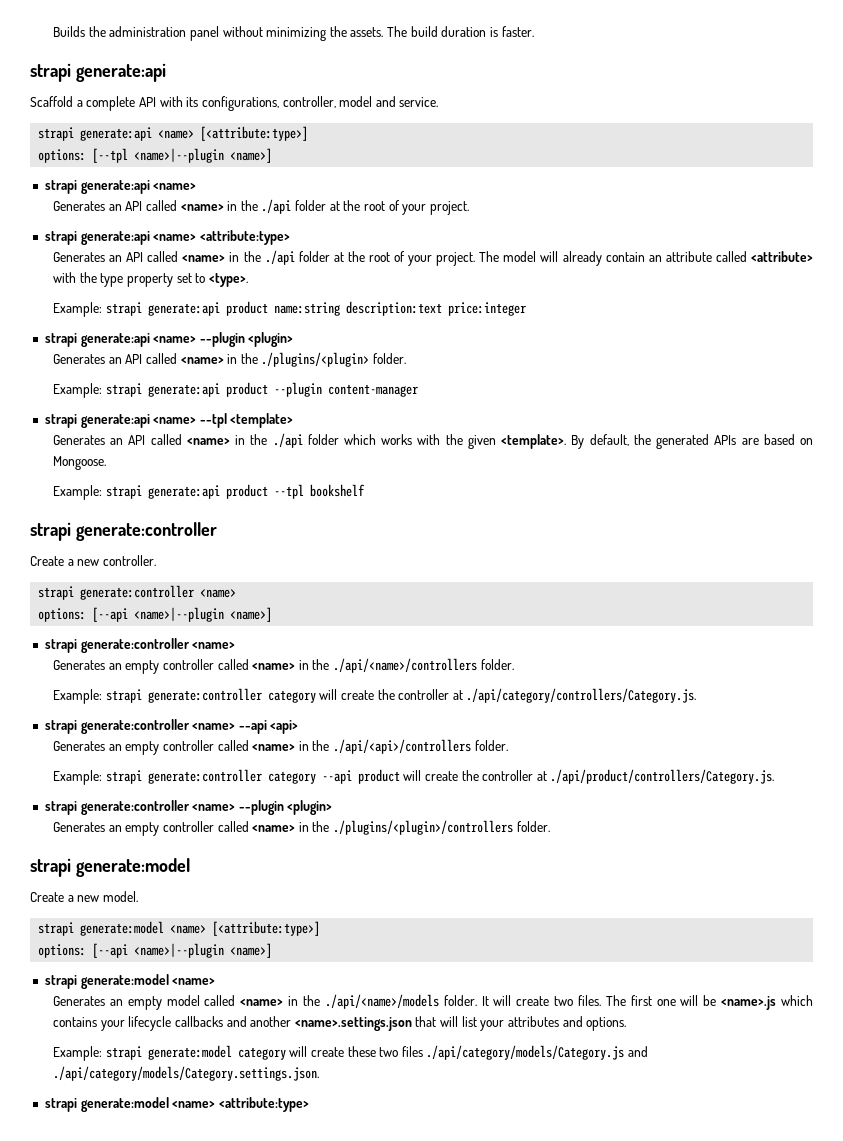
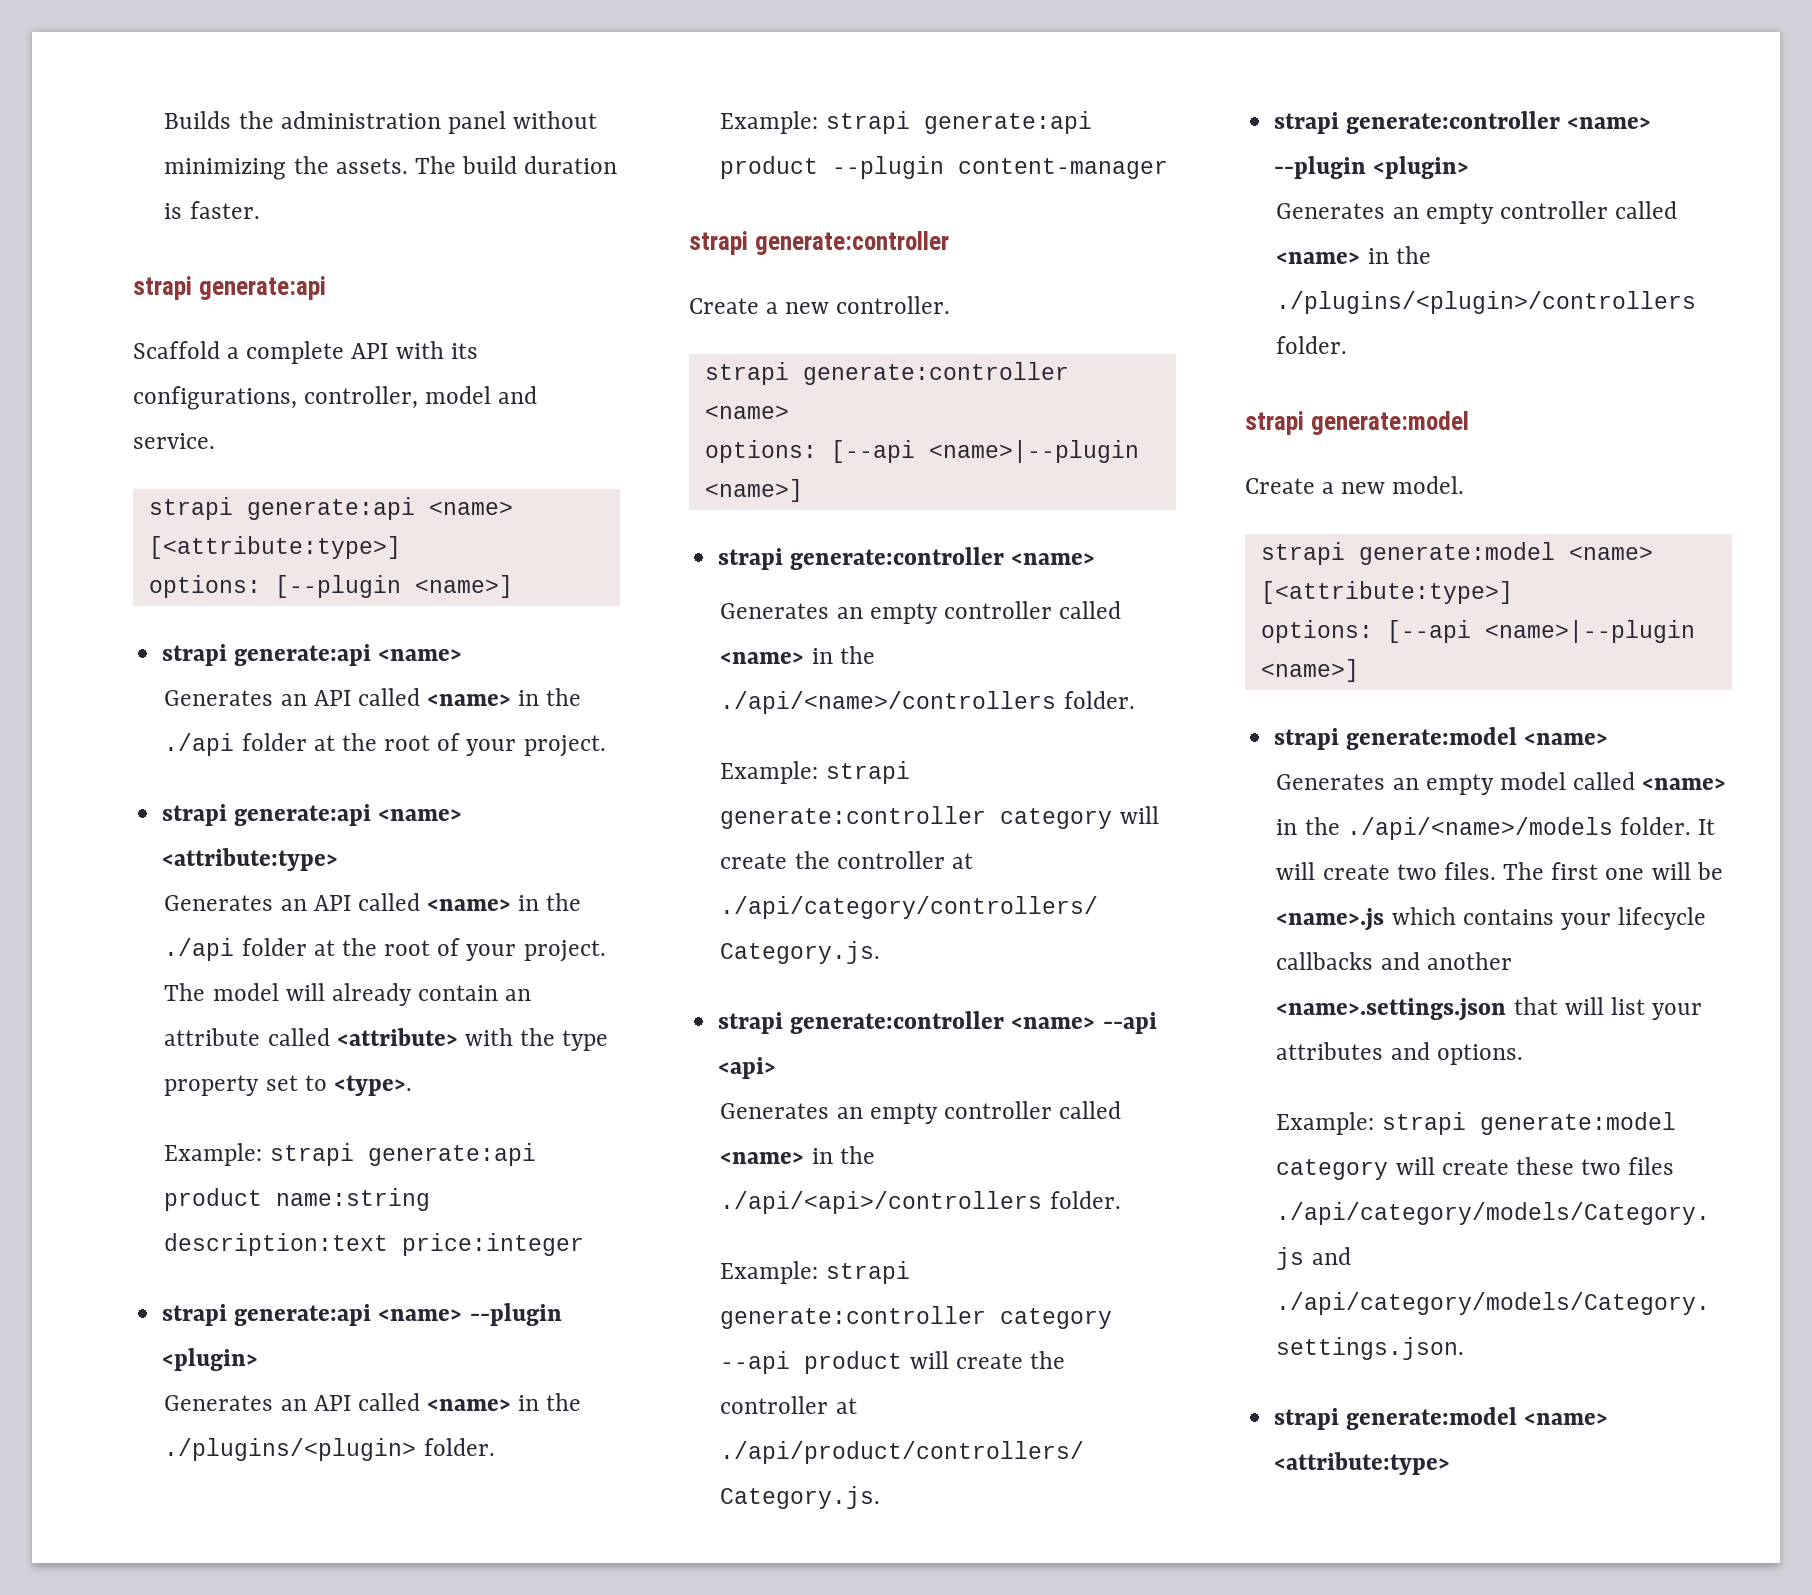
[92,148,225,163] [--tpl <name>|--plugin -> [274,575,401,598] [--plugin
[44,413,294,428] [52,433,813,449] [52,456,106,470] [52,484,365,500] // strapi generate:api <name> --tpl <template> // Generates an API called <name> in the ./api folder which works with the given <template>. By default, the generated APIs are based on Mongoose. // Example: strapi generate:api product --tpl bookshelf -> (1169, 168) none

